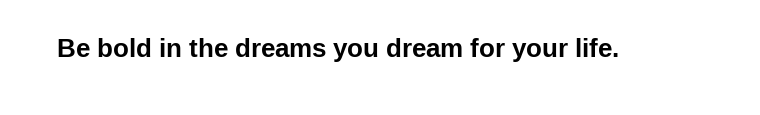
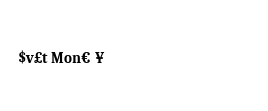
[57,38,620,62] Be bold in the dreams you dream for your life. -> [18,50,105,64] $v£t Mon€ ¥

